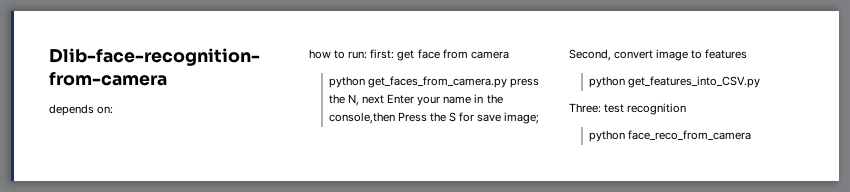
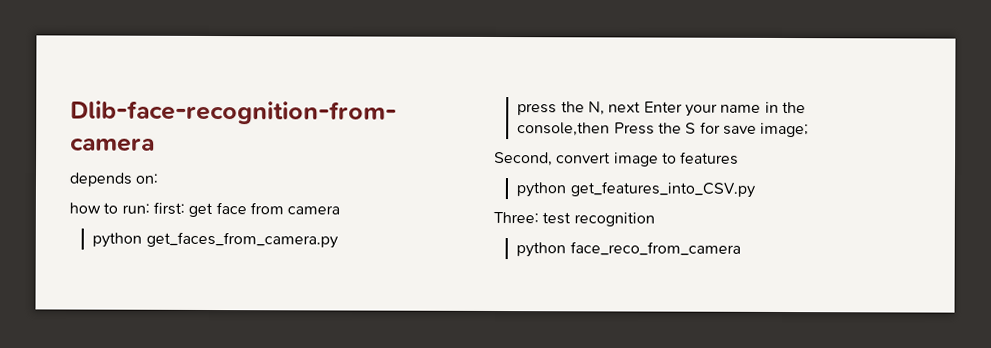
(507, 82) none -> (338, 240) //

